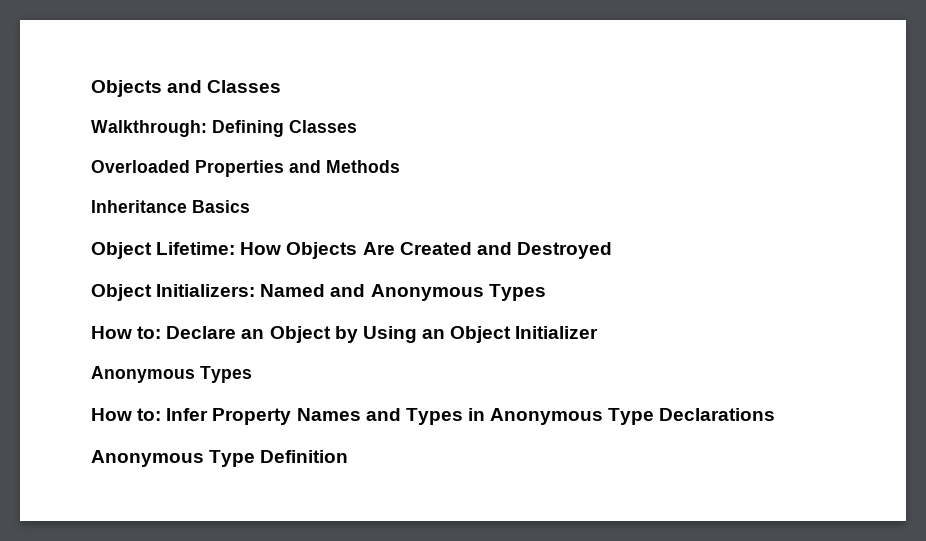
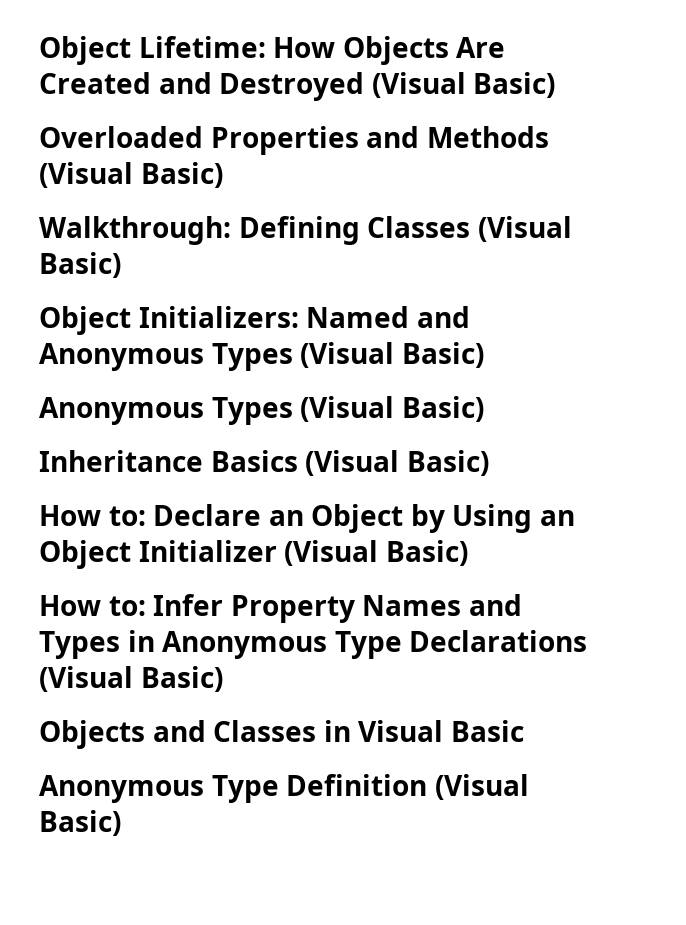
[91,80,282,97] [91,120,357,137] [91,160,400,177] [91,200,250,213] Objects and Classes // Walkthrough: Defining Classes // Overloaded Properties and Methods // Inheritance Basics // -> (39, 50) none
(612, 250) none -> [371,72,556,98] [39,126,549,155] [39,162,223,188] [39,216,572,245] [39,252,121,278] (Visual Basic) // Overloaded Properties and Methods (Visual Basic) // Walkthrough: Defining Classes (Visual Basic)
(546, 292) none -> [300,342,484,368] [39,396,484,425] [39,450,489,476] (Visual Basic) // Anonymous Types (Visual Basic) // Inheritance Basics (Visual Basic)
[91,366,252,383] // Anonymous Types -> [284,540,468,566] (Visual Basic)
(776, 414) none -> [39,666,223,692] [39,720,524,749] (Visual Basic) // Objects and Classes in Visual Basic
(349, 456) none -> [434,774,529,800] [39,810,121,836] (Visual Basic)

